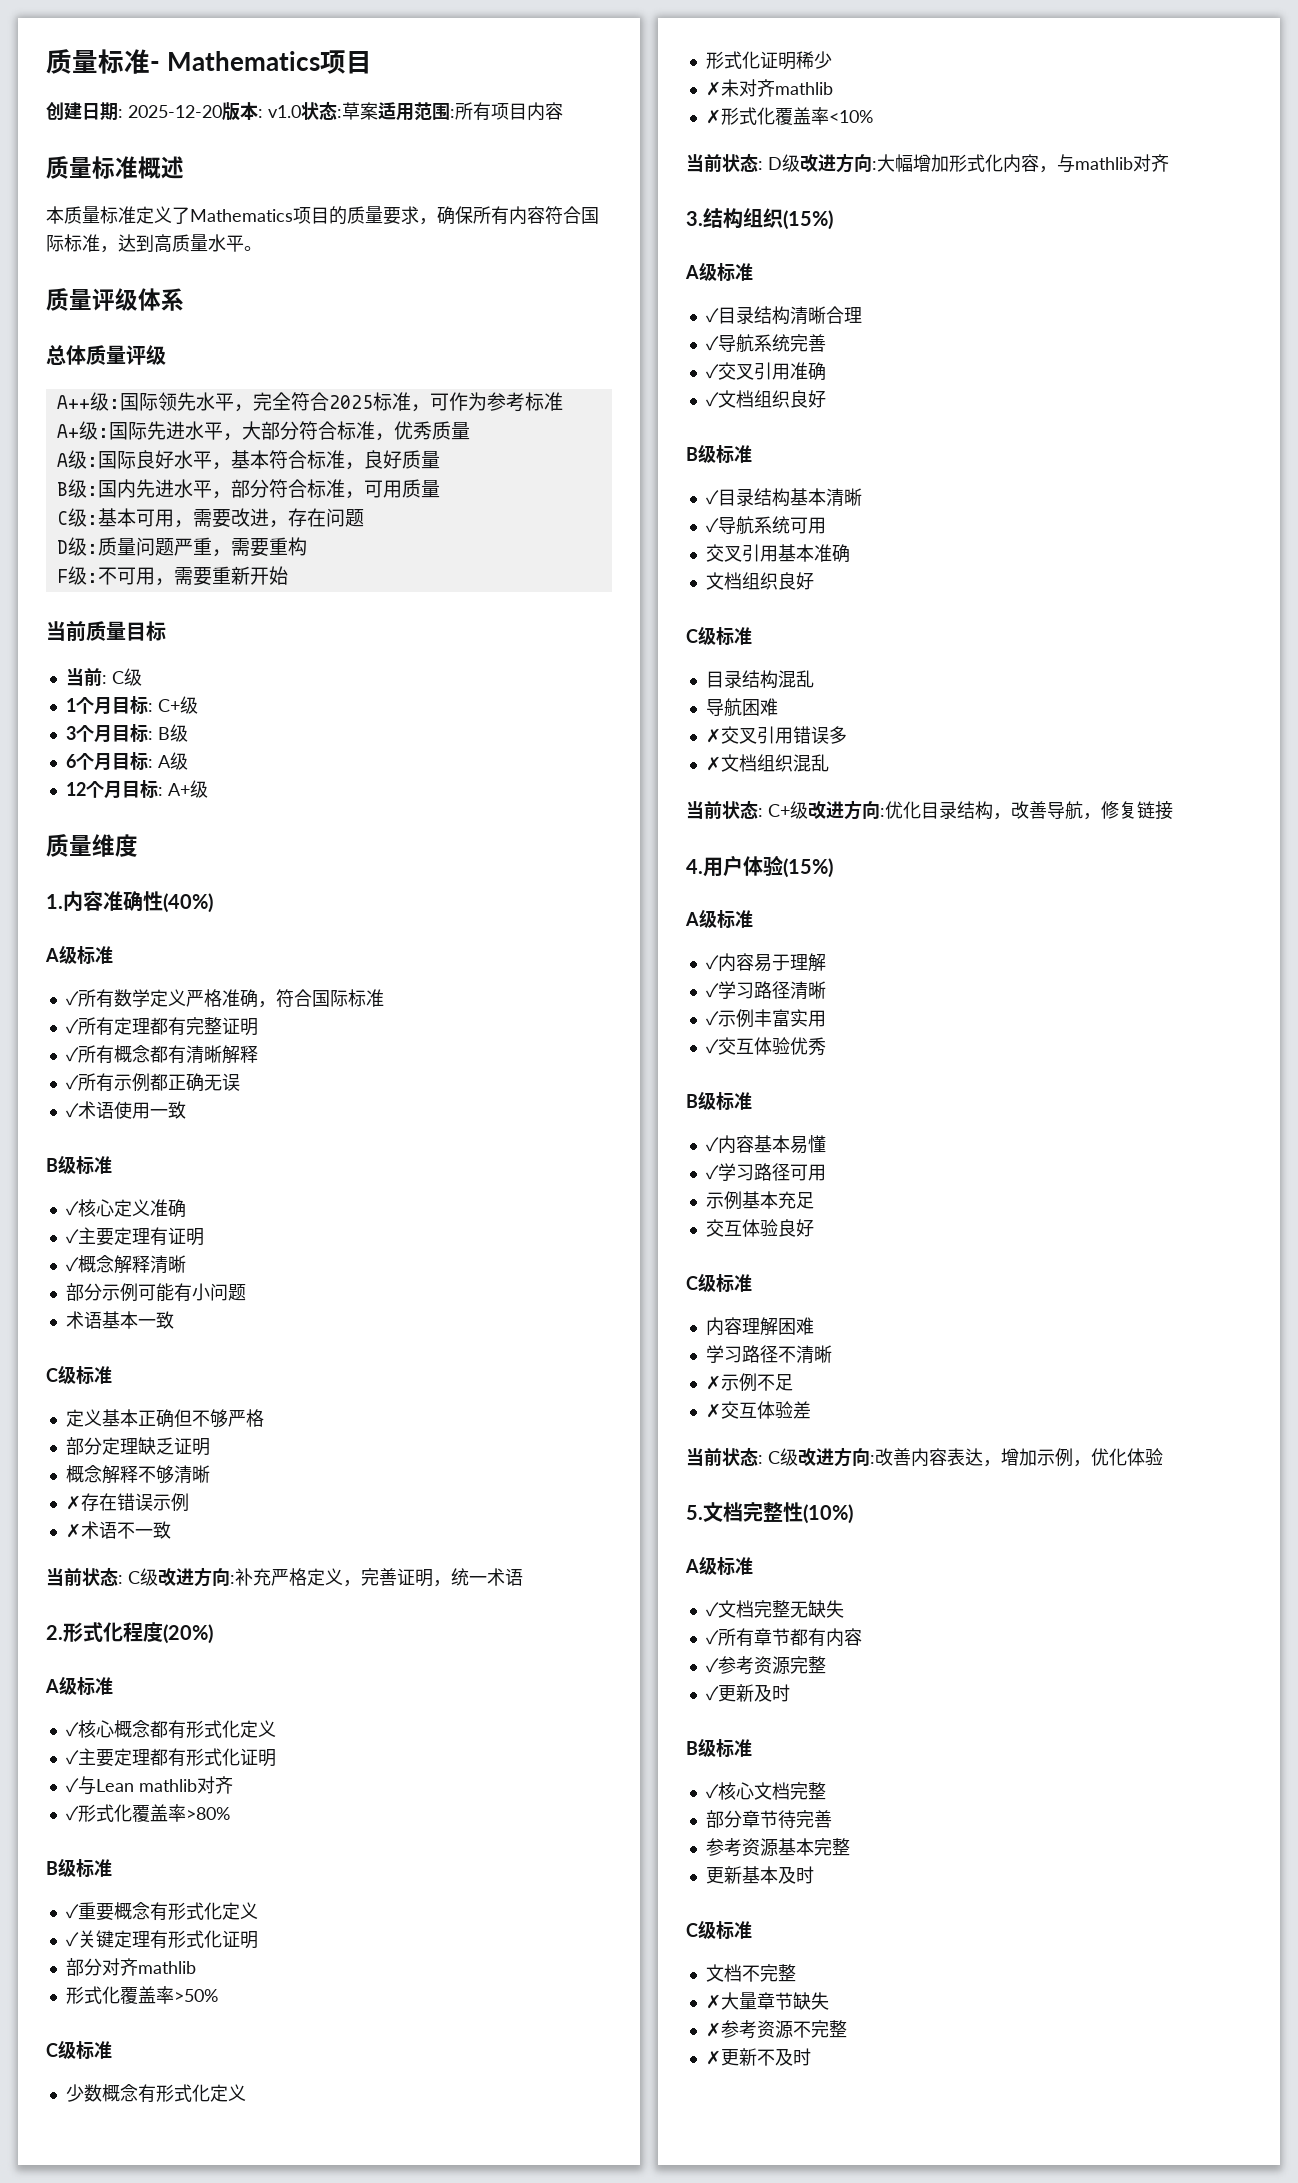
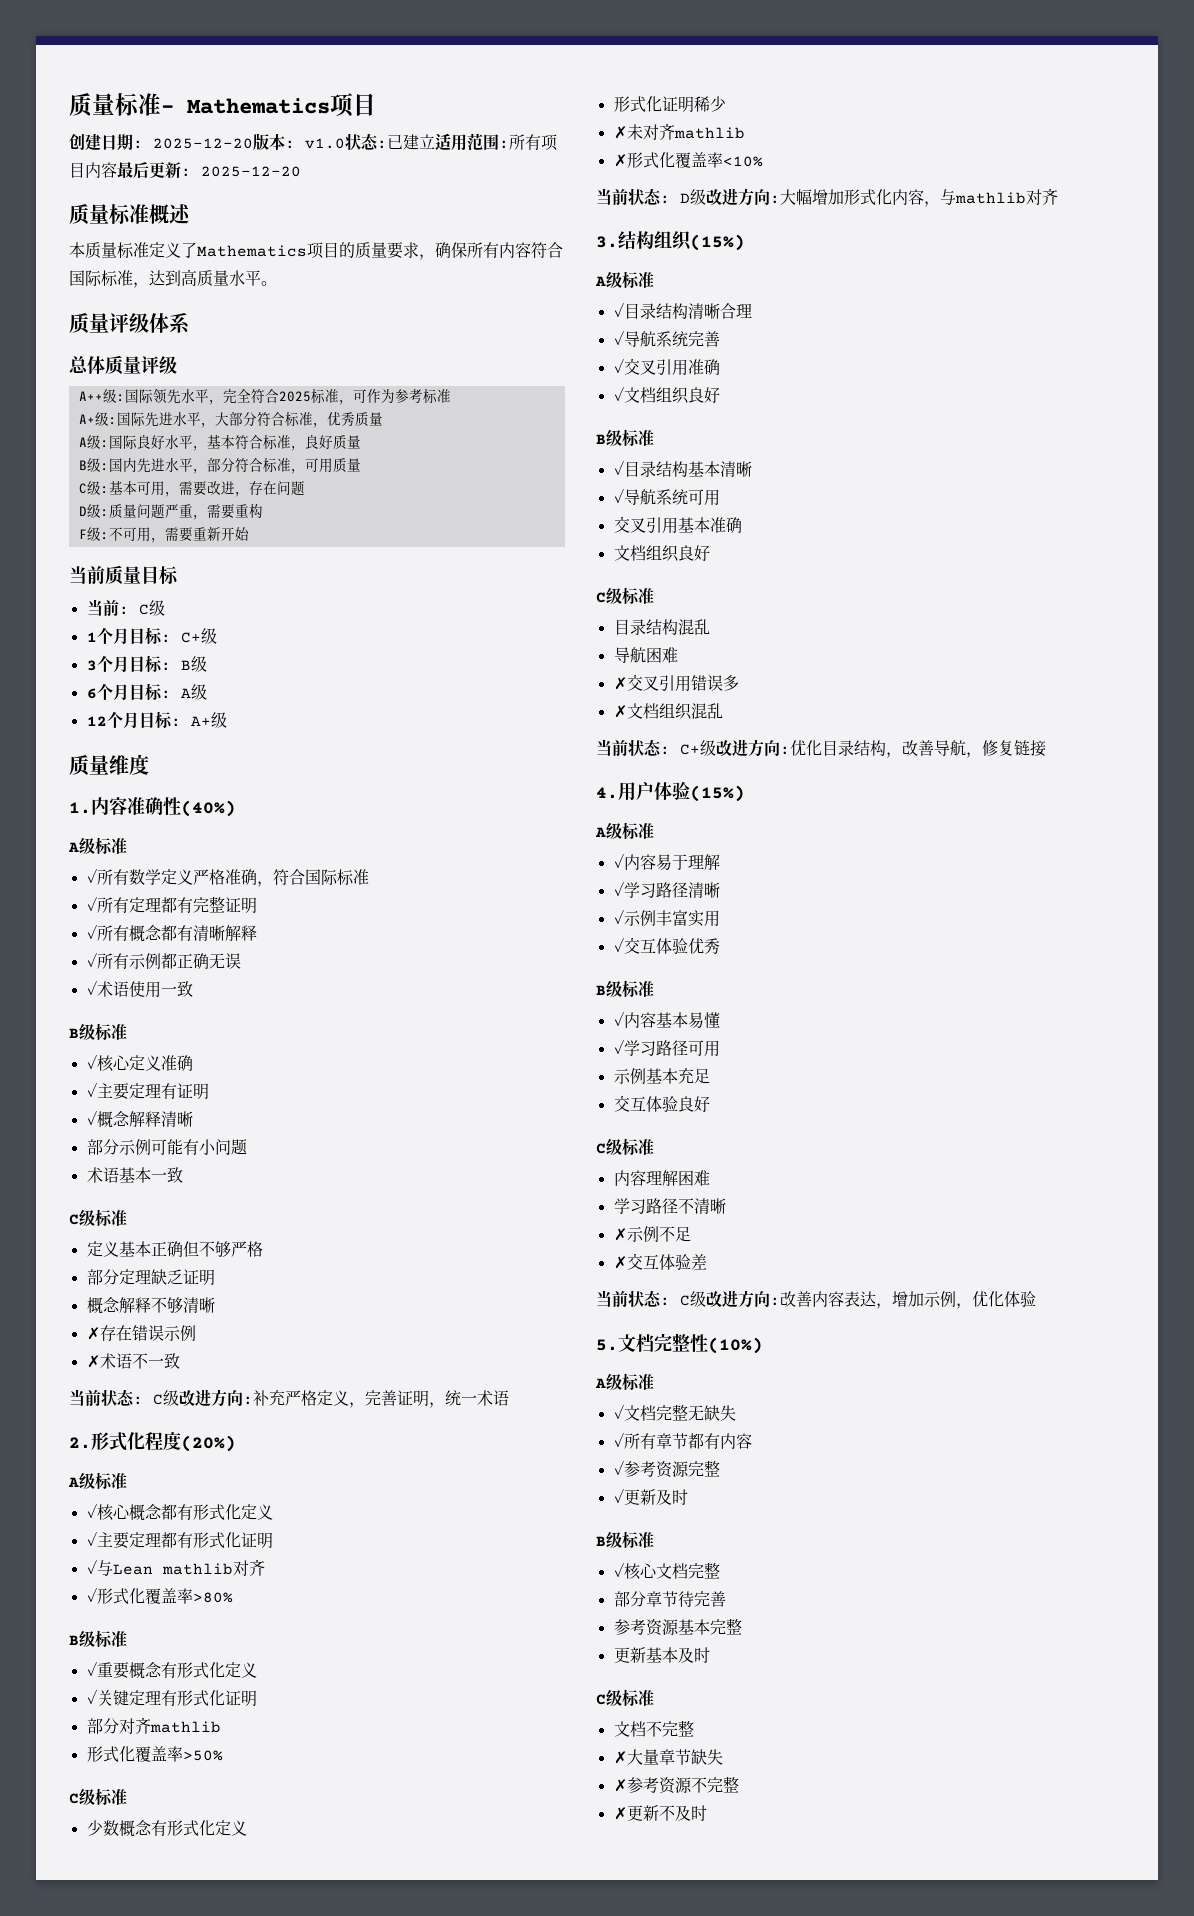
[342,102,378,120] 草案 -> [387,134,435,150] 已建立
(563, 111) none -> [117,162,301,179] 最后更新: 2025-12-20

